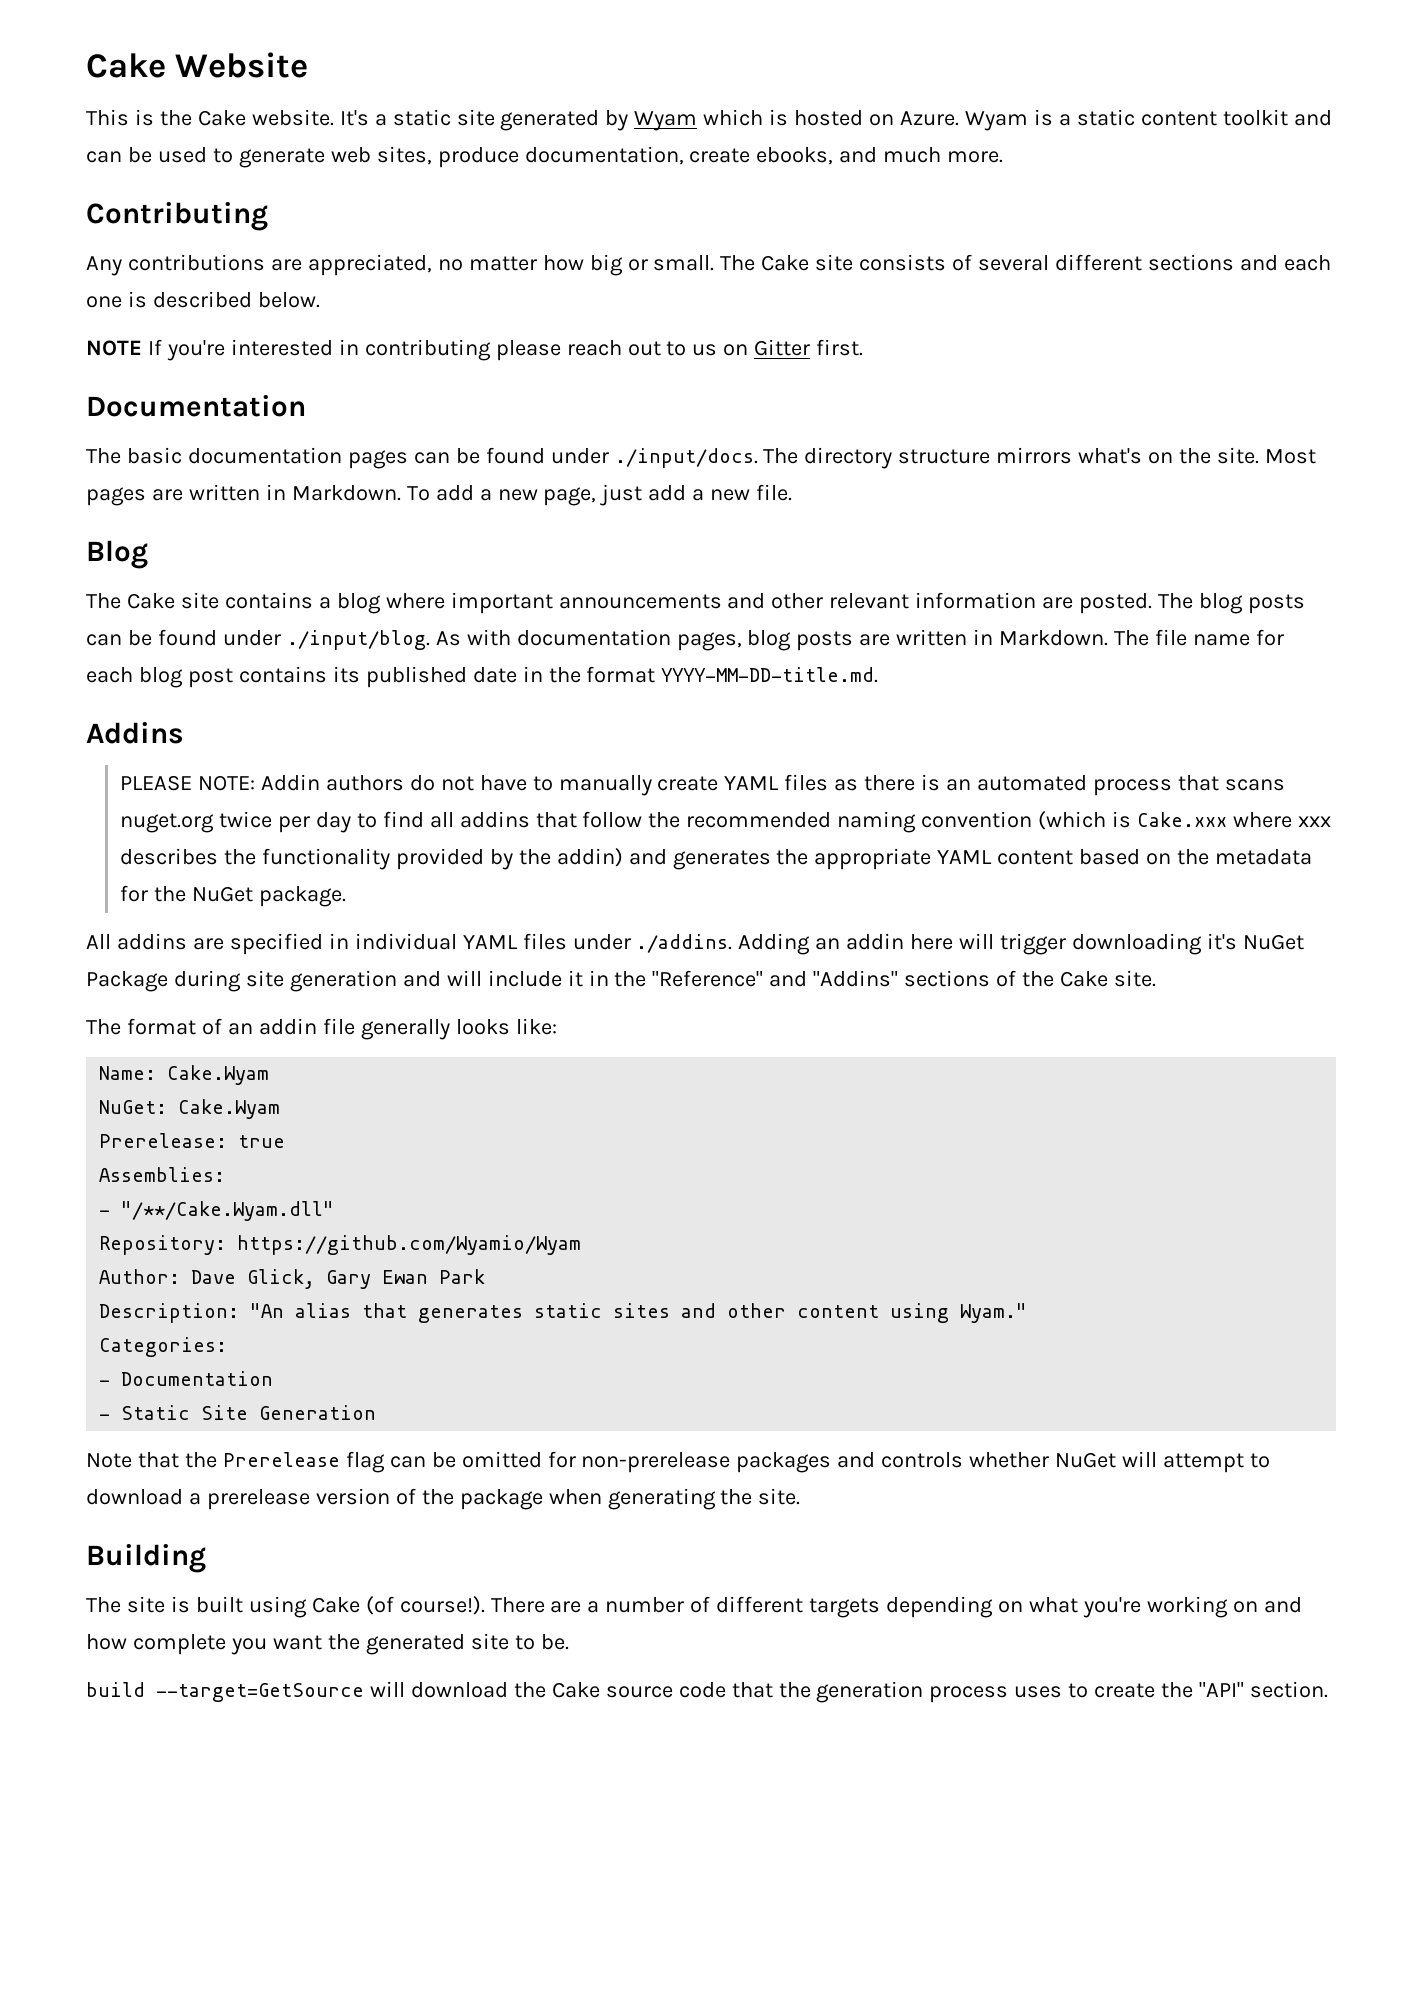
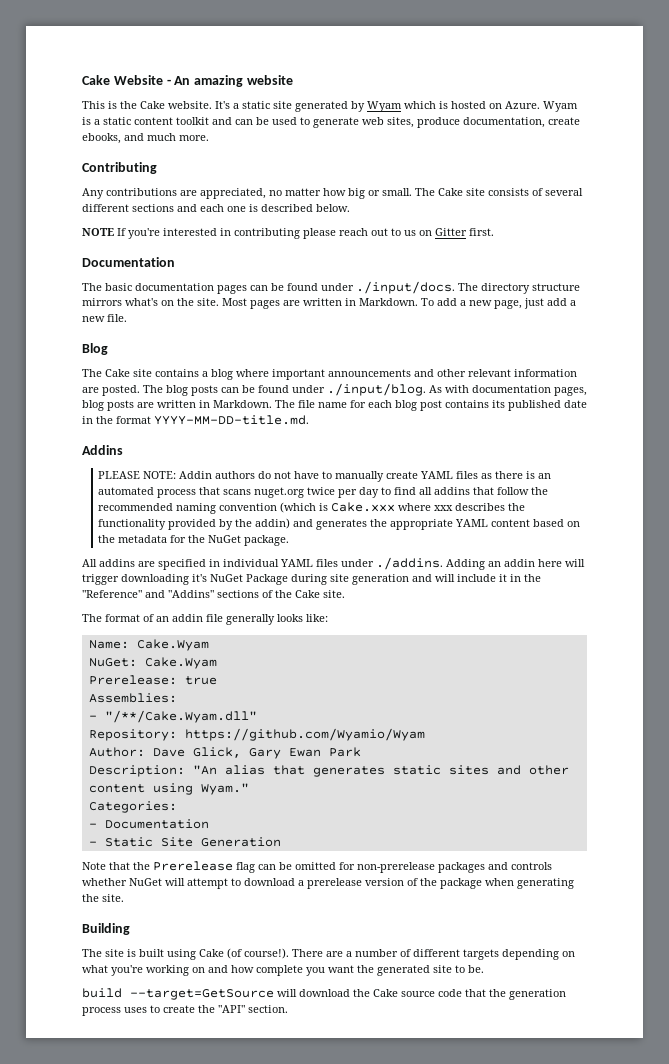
(309, 65) none -> [166,75,293,87] - An amazing website

